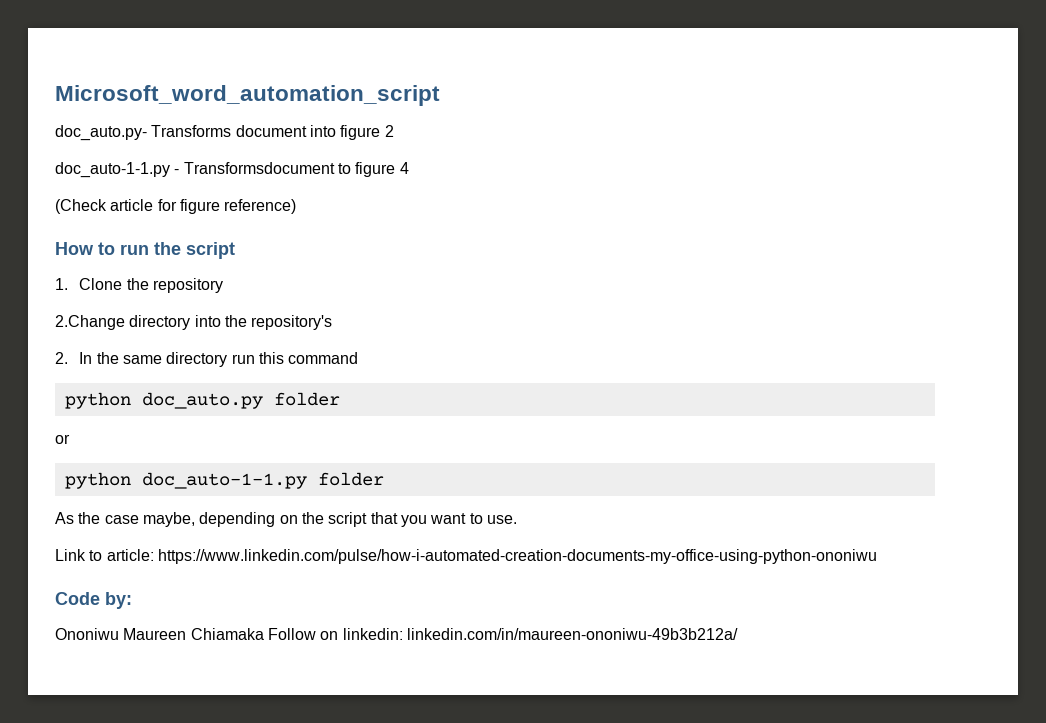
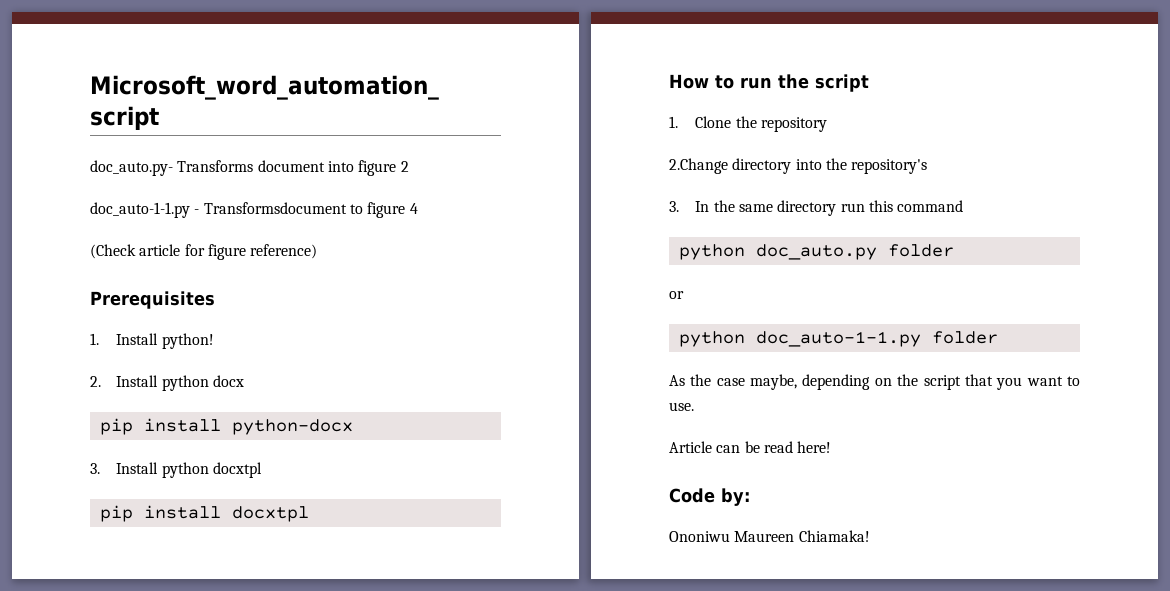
(297, 206) none -> [90,291,215,309] [90,333,214,349] [90,375,244,391] [99,418,353,435] [90,462,262,478] [99,505,309,522] // Prerequisites // 1. Install python! // 2. Install python docx // pip install python-docx // 3. Install python docxtpl // pip install docxtpl
[55,352,68,364] 2. -> [669,201,679,212] 3.
[55,549,877,564] Link to article: https://www.linkedin.com/pulse/how-i-automated-creation-documents-my-office-using-python-ononiwu -> [669,441,832,453] Article can be read here!
[190,628,738,640] Chiamaka Follow on linkedin: linkedin.com/in/maureen-ononiwu-49b3b212a/ -> [798,530,870,542] Chiamaka!

